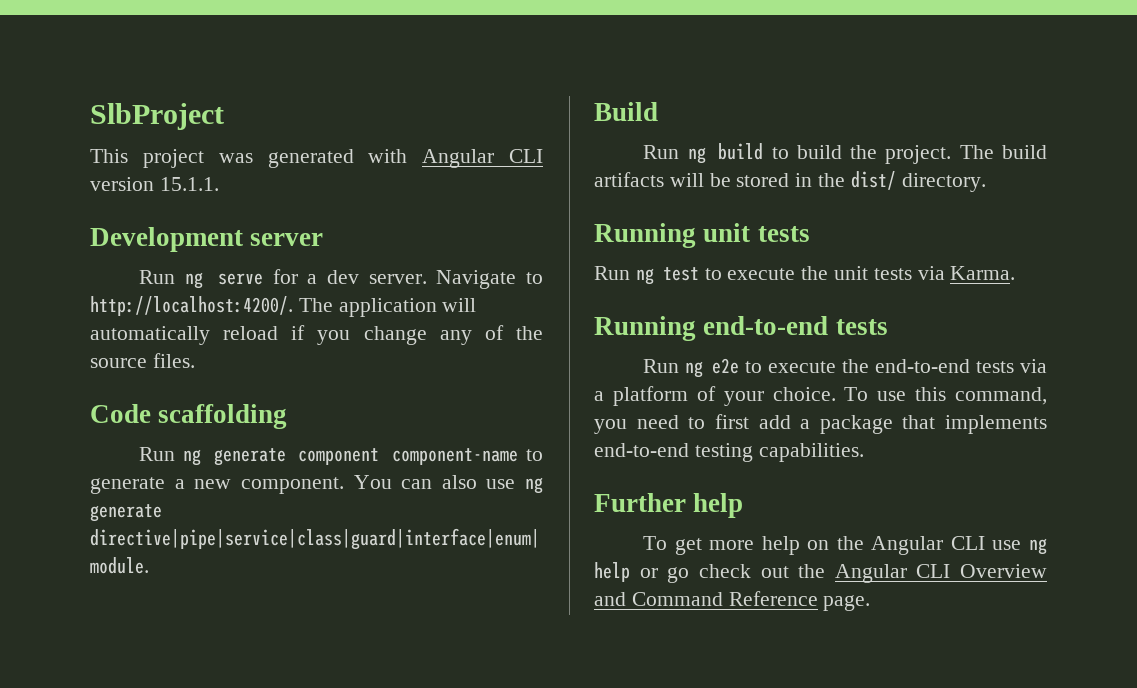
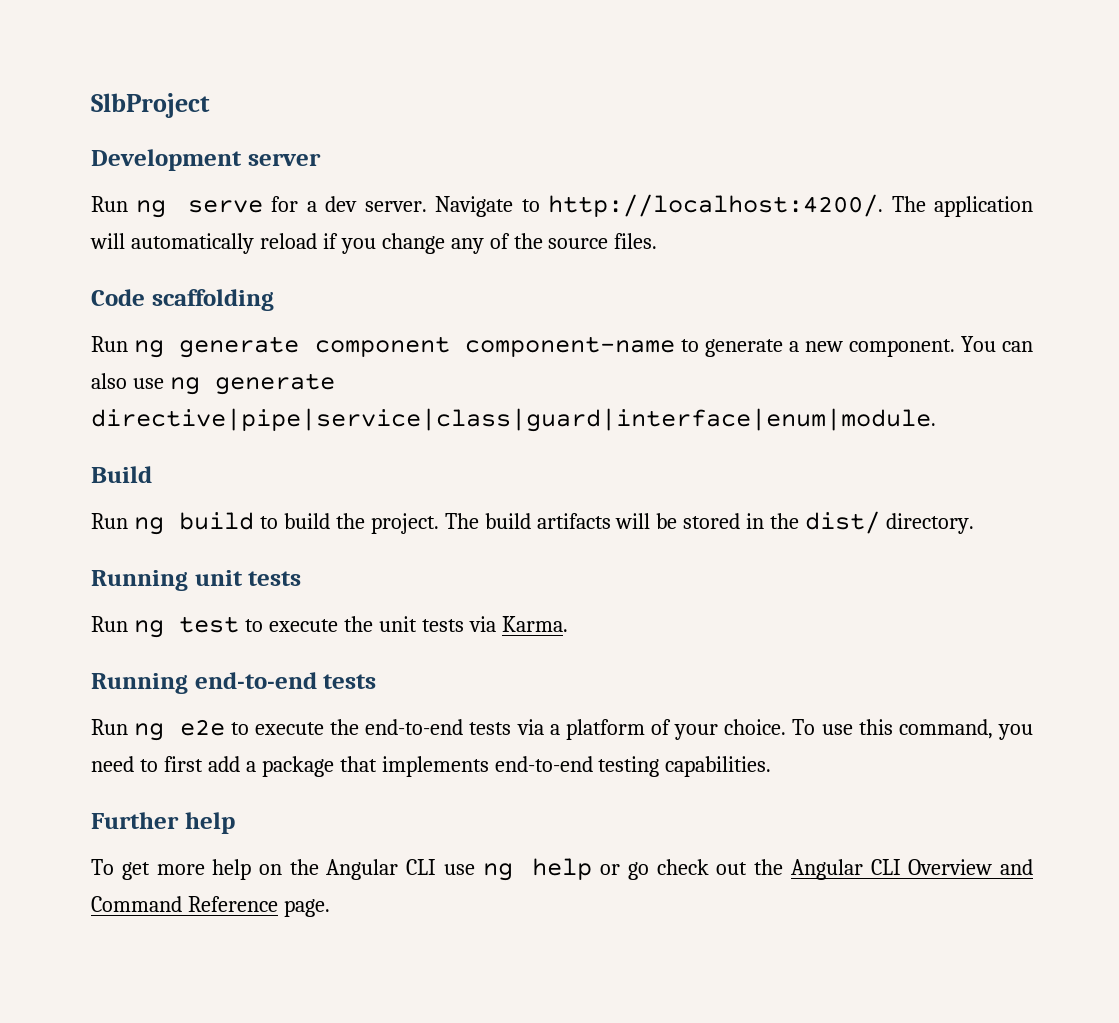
[90,149,543,168] [90,177,219,191] // This project was generated with Angular CLI version 15.1.1. -> (210, 105) none

